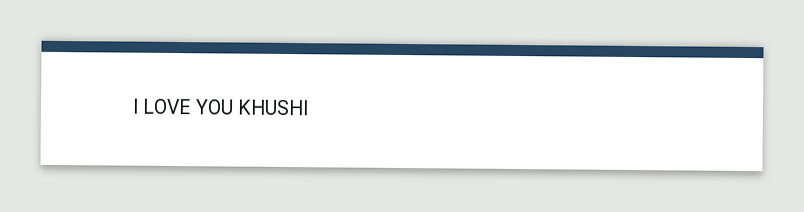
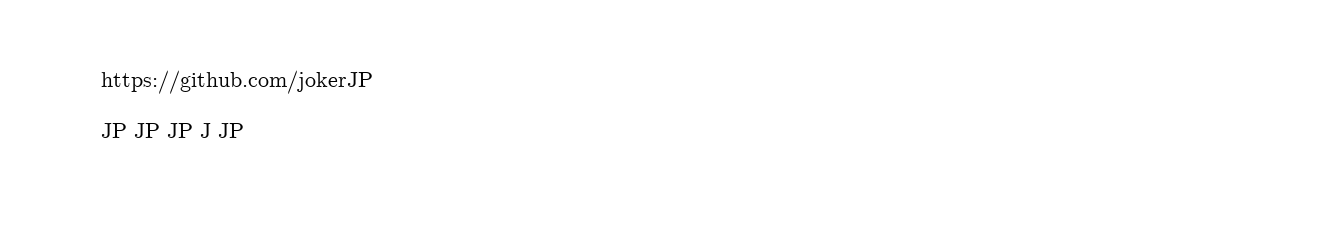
[132,98,309,116] I LOVE YOU KHUSHI -> [101,70,373,94] [101,123,244,138] https://github.com/jokerJP // JP JP JP J JP

